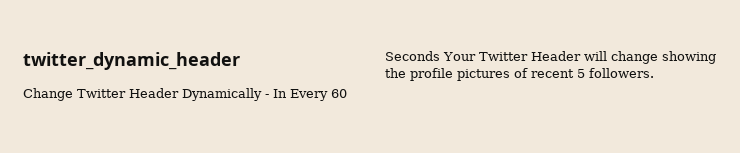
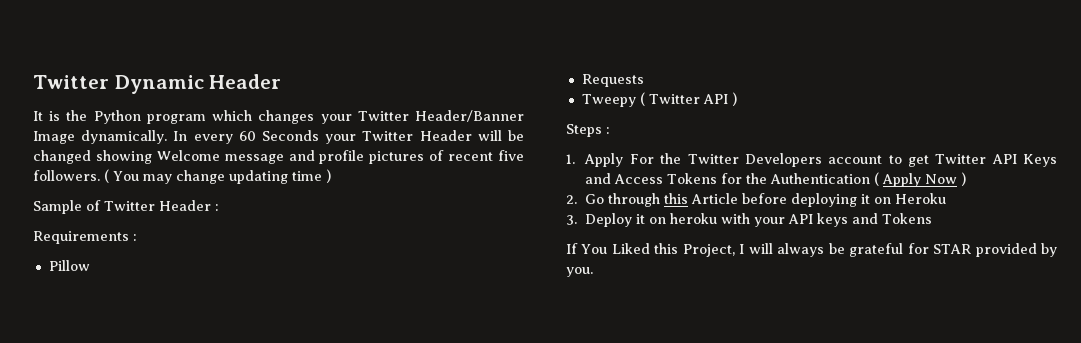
[23,52,240,70] [23,88,328,101] twitter_dynamic_header // Change Twitter Header Dynamically - In Every -> [33,74,282,94] [33,110,524,124] [33,130,233,144] Twitter Dynamic Header // It is the Python program which changes your Twitter Header/Banner Image dynamically. In every
[443,52,476,61] Your -> [325,134,357,144] your
[610,51,716,64] [385,68,654,81] change showing the profile pictures of recent 5 followers. -> [507,130,524,141] [33,150,525,164] [33,169,331,184] [33,200,219,214] [33,231,137,244] [48,260,90,271] [581,74,644,87] [581,92,737,107] [566,124,610,137] [566,153,1057,167] [585,172,967,187] [566,193,947,207] [566,213,933,227] [566,243,1057,257] [566,267,593,277] be changed showing Welcome message and profile pictures of recent five followers. ( You may change updating time ) // Sample of Twitter Header : // Requirements : // Pillow // Requests // Tweepy ( Twitter API ) // Steps : // 1. Apply For the Twitter Developers account to get Twitter API Keys and Access Tokens for the Authentication ( Apply Now ) // 2. Go through this Article before deploying it on Heroku // 3. Deploy it on heroku with your API keys and Tokens // If You Liked this Project, I will always be grateful for STAR provided by you.

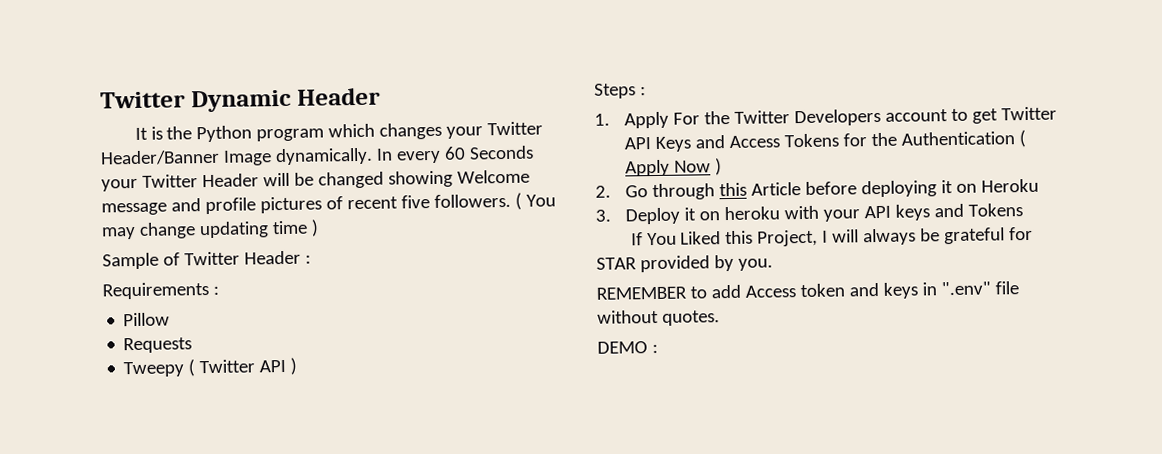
(593, 272) none -> [596,281,1019,300] [597,309,720,326] [597,341,658,354] // REMEMBER to add Access token and keys in ".env" file without quotes. // DEMO :

